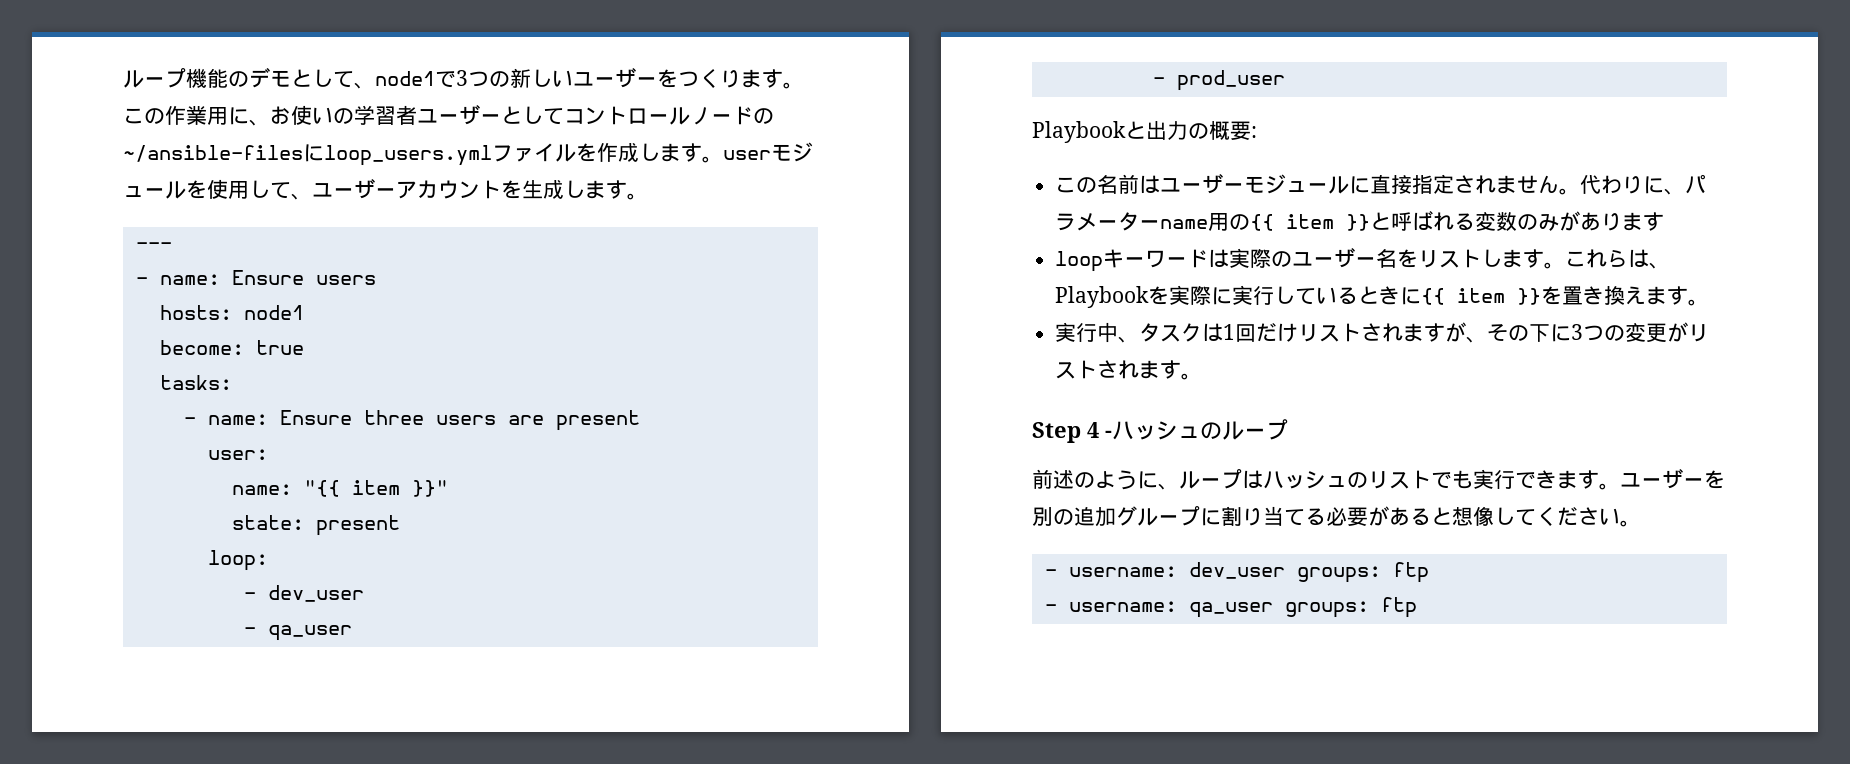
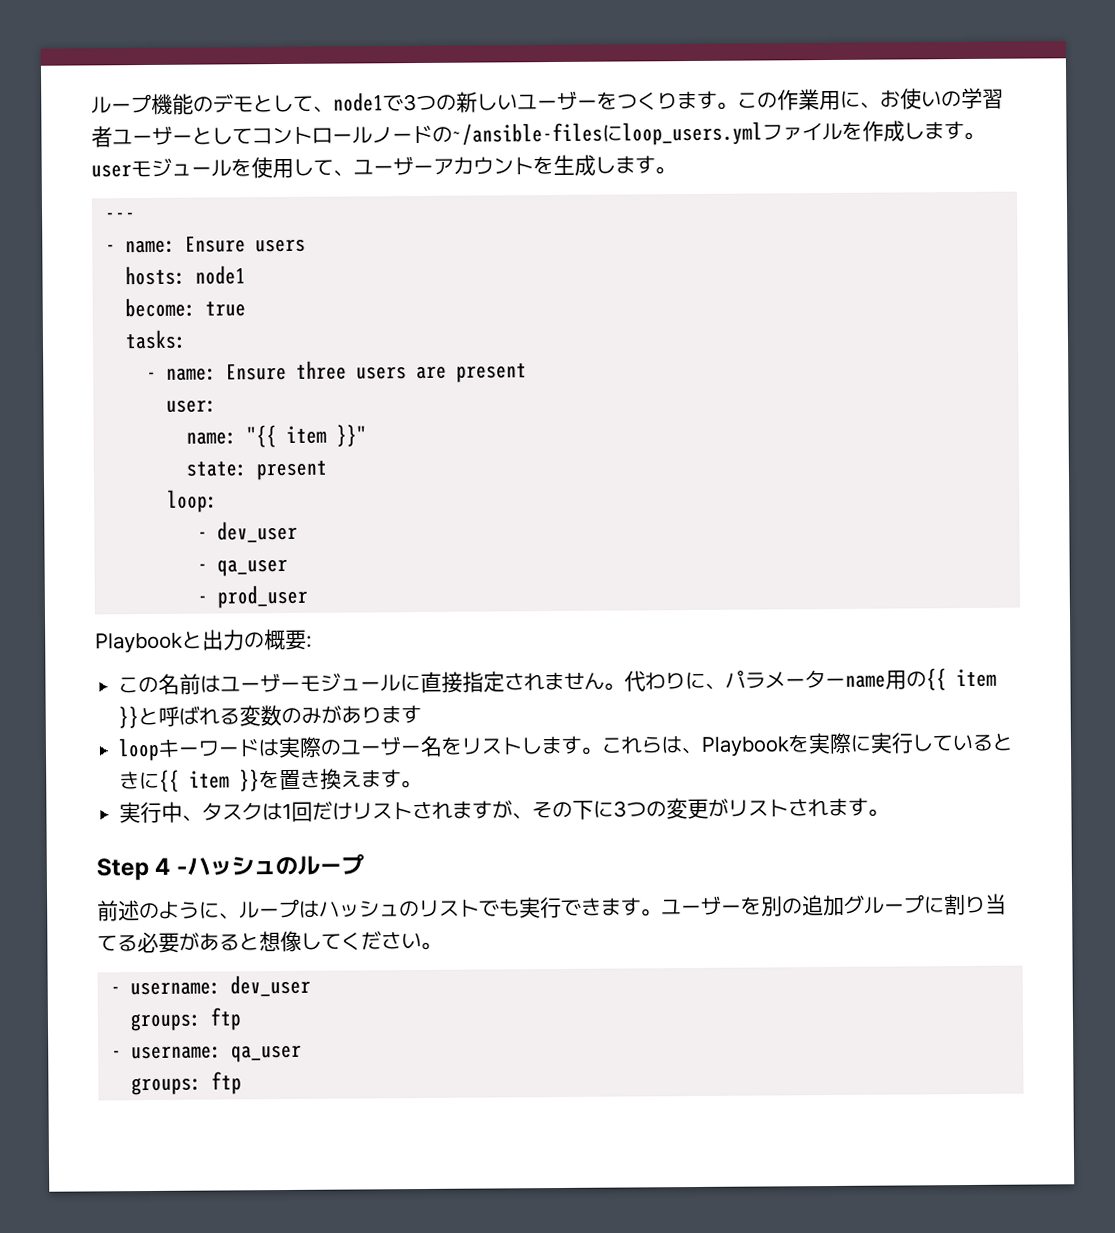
(1285, 570) none -> (311, 985) //
(1273, 610) none -> (302, 1053) //

